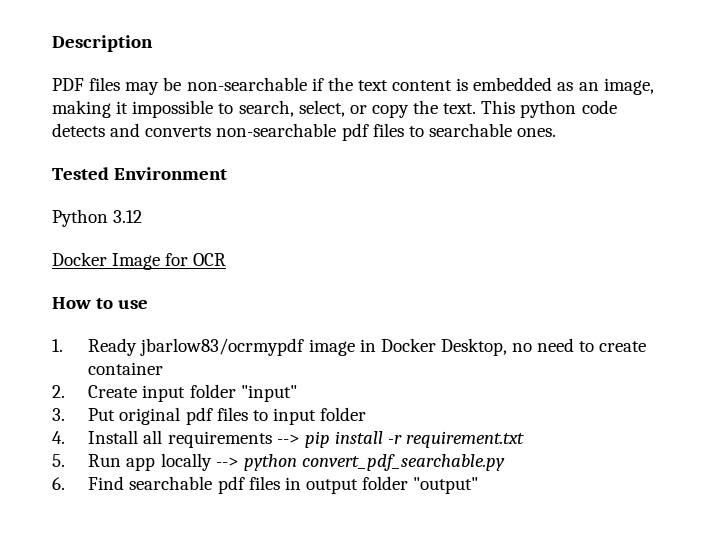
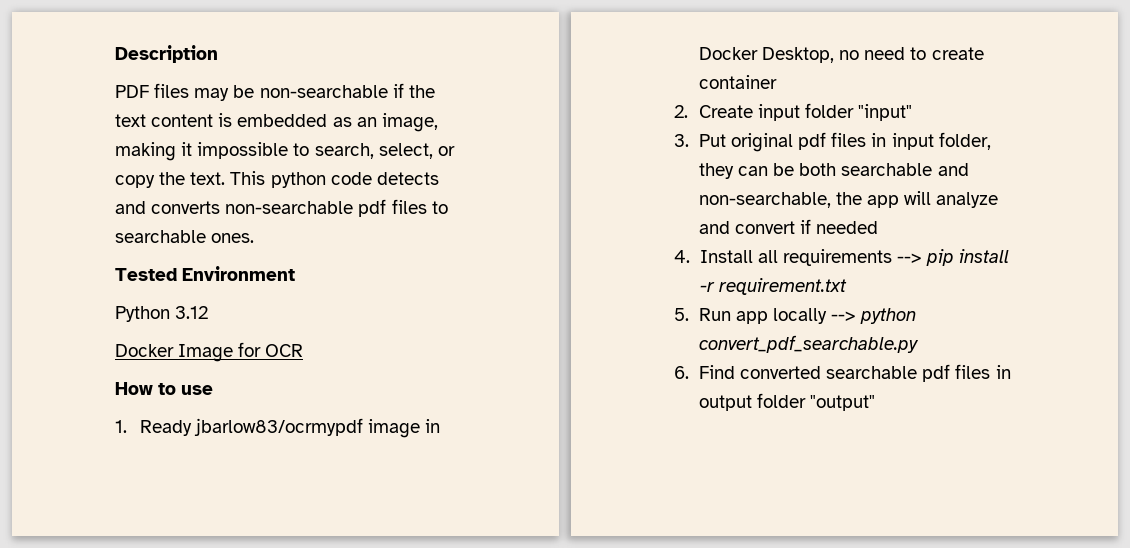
[252,407,367,425] to input folder -> [871,132,991,150] [698,163,969,179] [698,191,999,208] [698,219,879,234] in input folder, they can be both searchable and non-searchable, the app will analyze and convert if needed
(125, 483) none -> [739,366,821,379] converted

